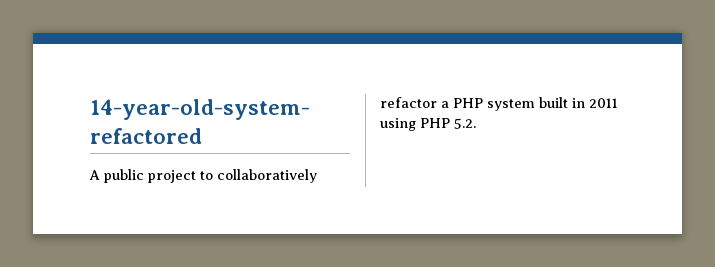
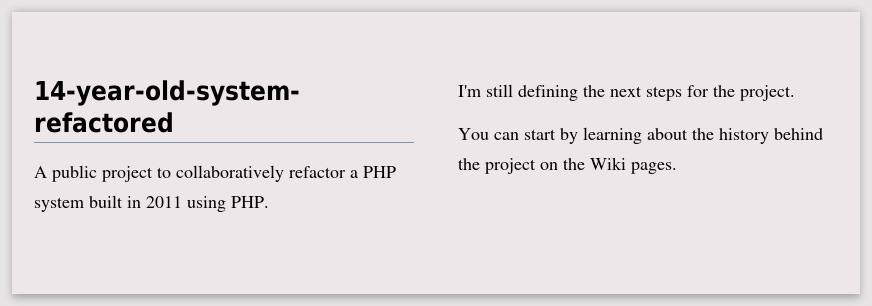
[420,118,476,129] PHP 5.2. -> [231,196,269,208] [458,84,795,101] [458,127,823,144] [458,157,677,174] PHP. // I'm still defining the next steps for the project. // You can start by learning about the history behind the project on the Wiki pages.

